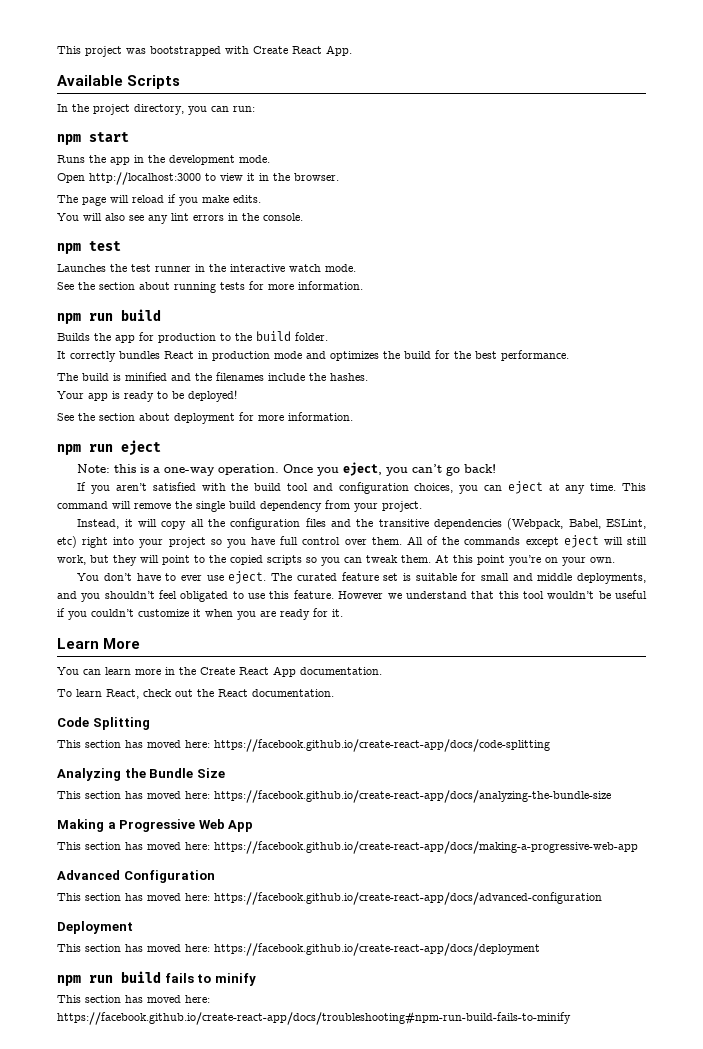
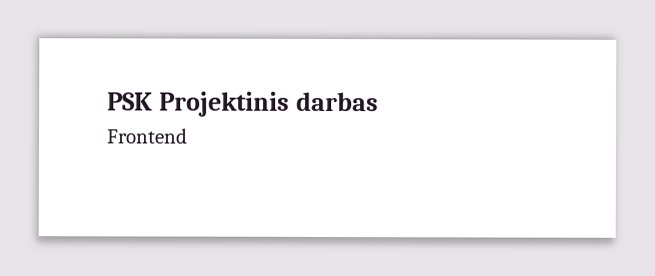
[57,45,352,57] [57,75,181,89] [57,104,255,115] [57,132,129,145] [57,155,270,165] [57,172,339,185] [57,194,261,206] [57,213,303,224] [57,241,121,254] [57,264,356,272] [57,281,363,293] [57,309,161,324] [57,331,328,343] [57,350,569,362] [57,372,368,381] [57,390,237,402] [57,412,353,424] [57,440,161,456] [77,462,497,476] [77,481,646,494] [57,500,422,512] [77,518,646,530] [57,535,647,548] [57,554,615,566] [77,571,646,584] [57,590,648,602] [57,608,343,620] [57,638,141,649] [57,666,382,677] [57,689,334,699] [57,717,150,730] [57,739,550,752] [57,768,225,781] [57,790,611,803] [57,819,254,832] [57,841,638,854] [57,870,215,883] [57,892,602,905] [57,921,133,934] [57,943,540,956] [57,971,256,986] [57,995,210,1003] [57,1011,571,1025] This project was bootstrapped with Create React App. // Available Scripts // In the project directory, you can run: // npm start // Runs the app in the development mode. // Open http://localhost:3000 to view it in the browser. // The page will reload if you make edits. // You will also see any lint errors in the console. // npm test // Launches the test runner in the interactive watch mode. // See the section about running tests for more information. // npm run build // Builds the app for production to the build folder. // It correctly bundles React in production mode and optimizes the build for the best performance. // The build is minified and the filenames include the hashes. // Your app is ready to be deployed! // See the section about deployment for more information. // npm run eject // Note: this is a one-way operation. Once you eject, you can’t go back! // If you aren’t satisfied with the build tool and configuration choices, you can eject at any time. This command will remove the single build dependency from your project. // Instead, it will copy all the configuration files and the transitive dependencies (Webpack, Babel, ESLint, etc) right into your project so you have full control over them. All of the commands except eject will still work, but they will point to the copied scripts so you can tweak them. At this point you’re on your own. // You don’t have to ever use eject. The curated feature set is suitable for small and middle deployments, and you shouldn’t feel obligated to use this feature. However we understand that this tool wouldn’t be useful if you couldn’t customize it when you are ready for it. // Learn More // You can learn more in the Create React App documentation. // To learn React, check out the React documentation. // Code Splitting // This section has moved here: https://facebook.github.io/create-react-app/docs/code-splitting // Analyzing the Bundle Size // This section has moved here: https://facebook.github.io/create-react-app/docs/analyzing-the-bundle-size // Making a Progressive Web App // This section has moved here: https://facebook.github.io/create-react-app/docs/making-a-progressive-web-app // Advanced Configuration // This section has moved here: https://facebook.github.io/create-react-app/docs/advanced-configuration // Deployment // This section has moved here: https://facebook.github.io/create-react-app/docs/deployment // npm run build fails to minify // This section has moved here: https://facebook.github.io/create-react-app/docs/troubleshooting#npm-run-build-fails-to-minify -> [107,91,379,117] [106,128,188,144] PSK Projektinis darbas // Frontend

